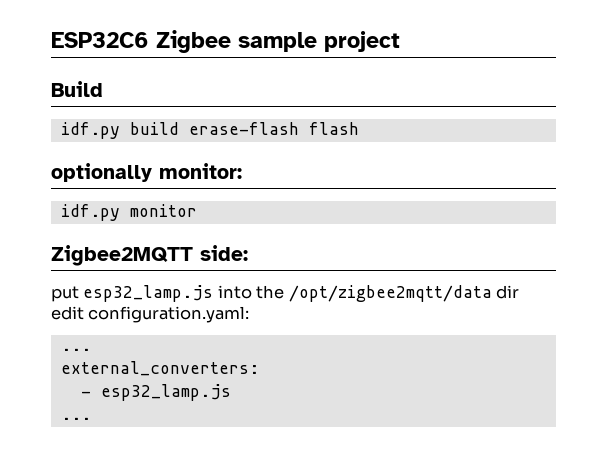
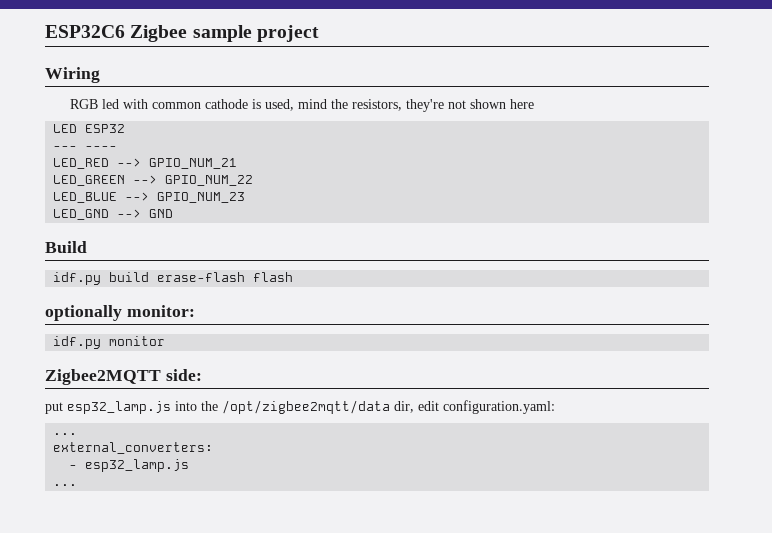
(400, 41) none -> [45,67,100,83] [69,99,534,112] [53,124,126,133] [53,146,118,150] [53,158,238,169] [53,175,254,186] [53,192,246,203] [53,209,174,220] // Wiring // RGB led with common cathode is used, mind the resistors, they're not shown here // LED ESP32 // --- ---- // LED_RED --> GPIO_NUM_21 // LED_GREEN --> GPIO_NUM_22 // LED_BLUE --> GPIO_NUM_23 // LED_GND --> GND
[496,285,520,299] dir -> [394,401,414,413] dir,

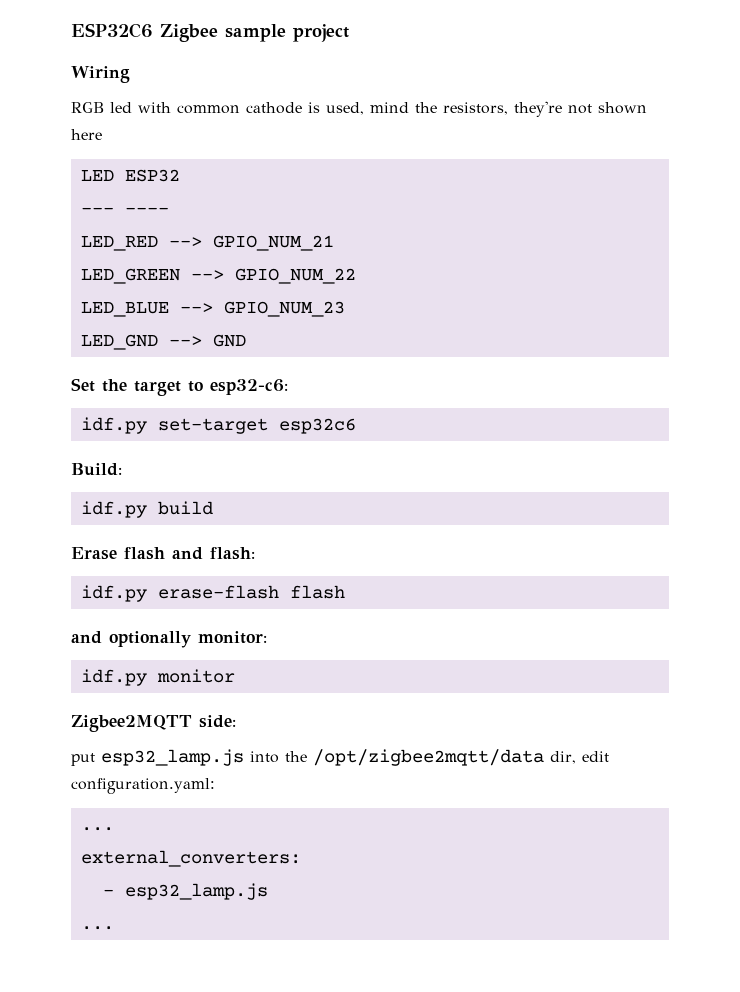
[45,241,87,253] [53,272,150,285] Build // idf.py build -> [71,378,288,396] [80,417,356,434] [71,463,122,476] [80,501,213,518] [71,547,255,560] [80,585,147,602] Set the target to esp32-c6: // idf.py set-target esp32c6 // Build: // idf.py build // Erase flash and flash: // idf.py
(294, 277) none -> [71,631,102,644] and

